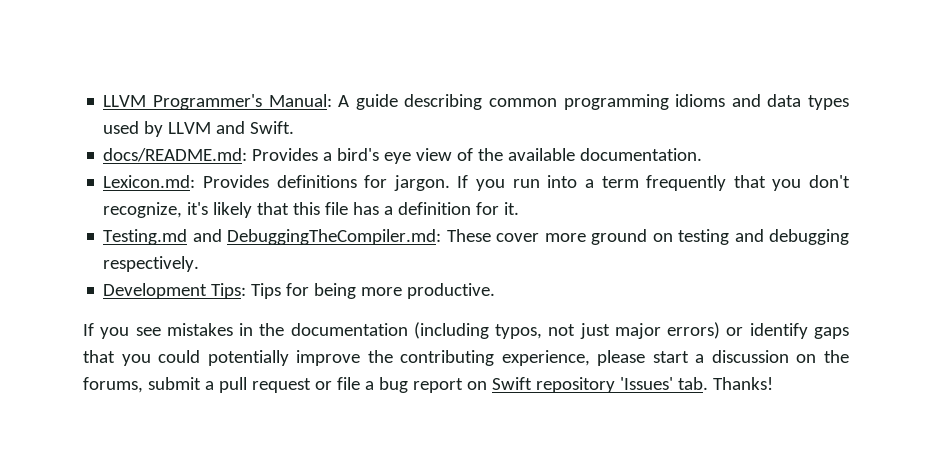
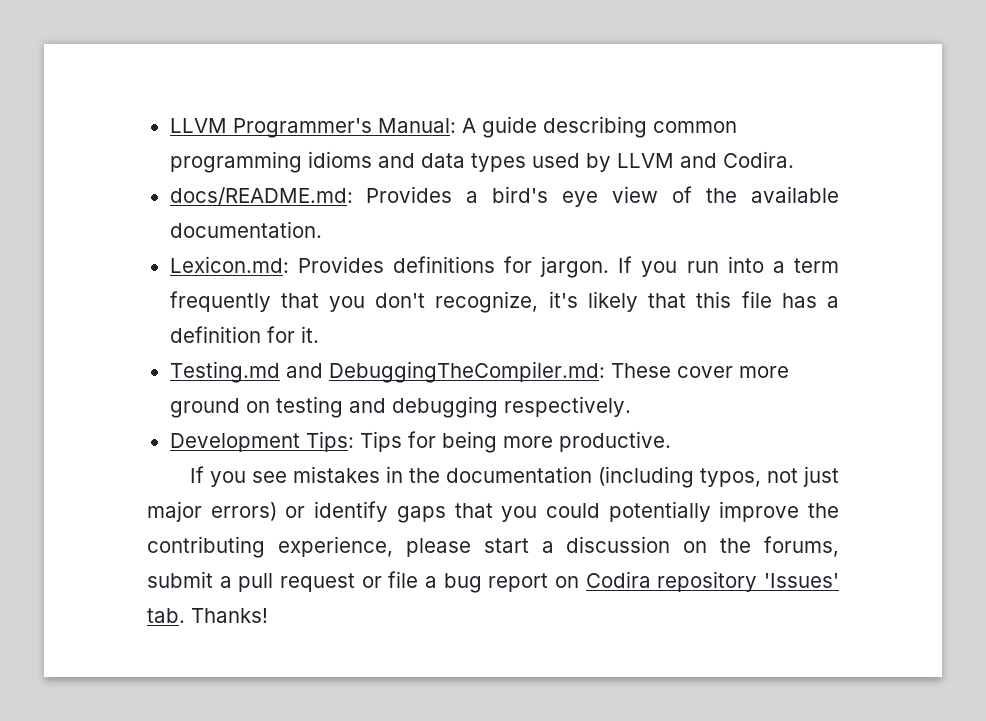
[250,121,295,134] Swift. -> [722,151,794,168] Codira.
[491,377,532,390] Swift -> [585,571,651,588] Codira

